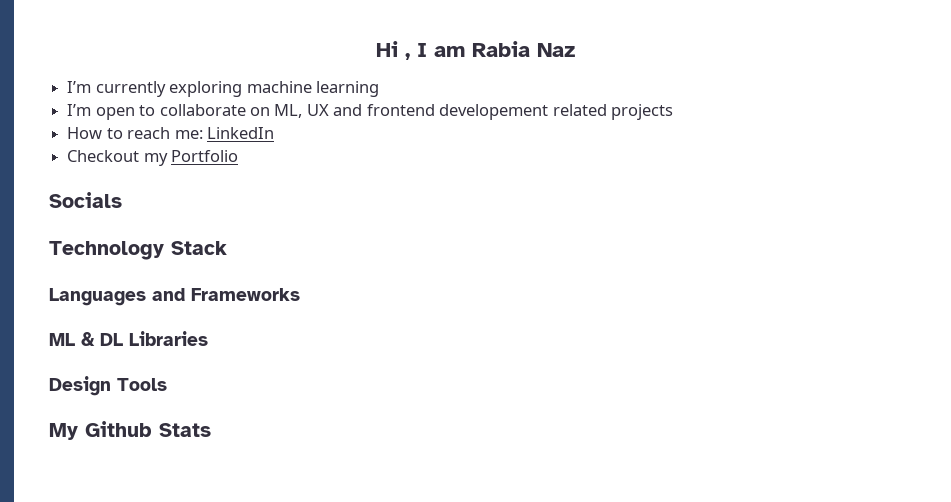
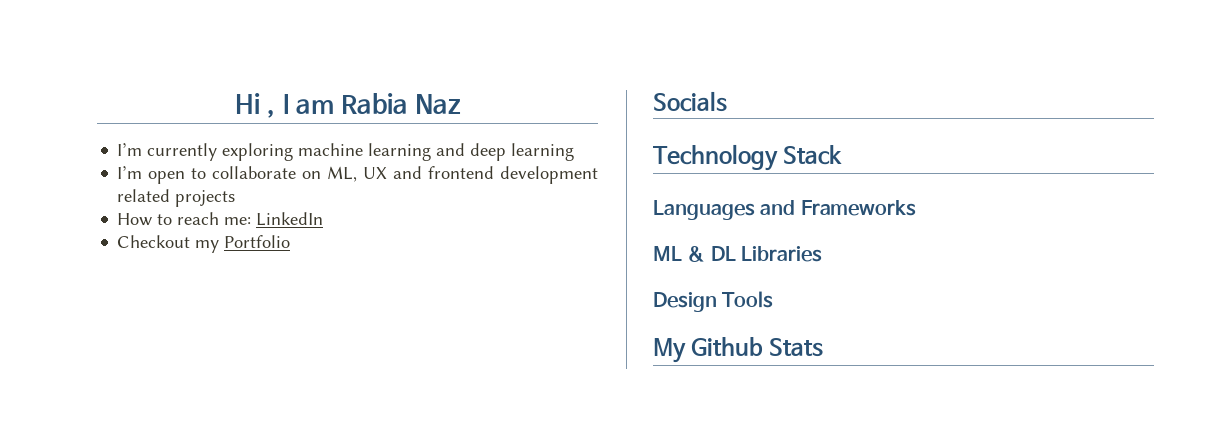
(379, 89) none -> [436,143,575,161] and deep learning
[439,104,549,120] developement -> [500,166,598,184] development

